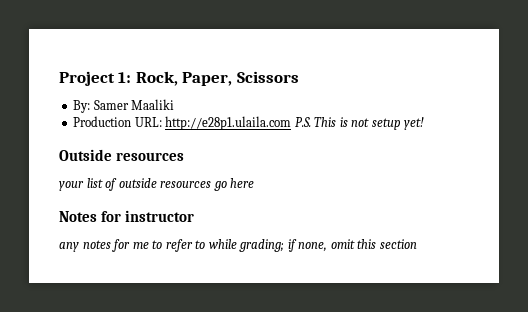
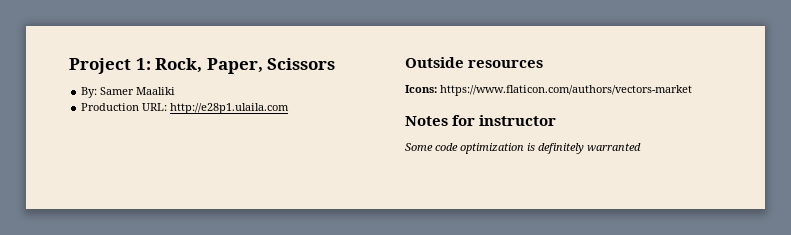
[294,117,425,130] [59,149,185,161] [59,178,255,191] [59,210,195,222] [59,239,417,252] P.S. This is not setup yet! // Outside resources // your list of outside resources go here // Notes for instructor // any notes for me to refer to while grading; if none, omit this section -> [405,57,544,68] [405,85,692,96] [405,115,557,126] [405,143,641,154] // Outside resources // Icons: https://www.flaticon.com/authors/vectors-market // Notes for instructor // Some code optimization is definitely warranted

